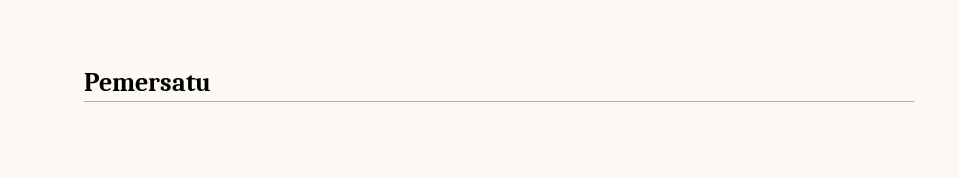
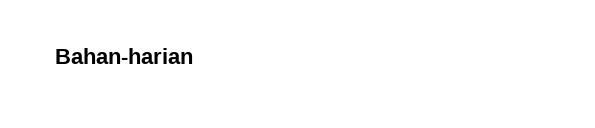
[84,73,211,91] Pemersatu -> [55,48,193,64] Bahan-harian

